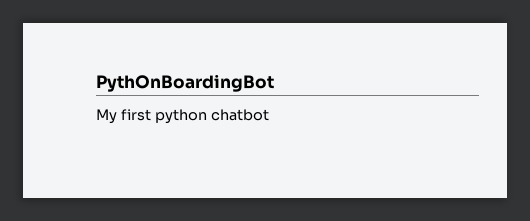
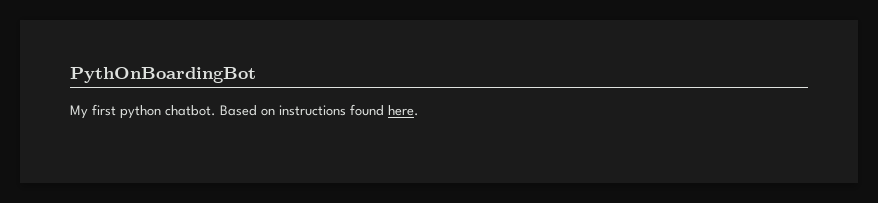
[210,109,269,121] chatbot -> [165,104,419,116] chatbot. Based on instructions found here.

